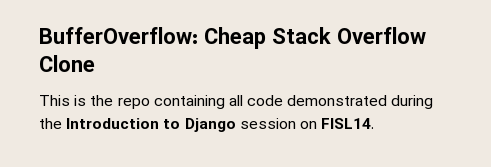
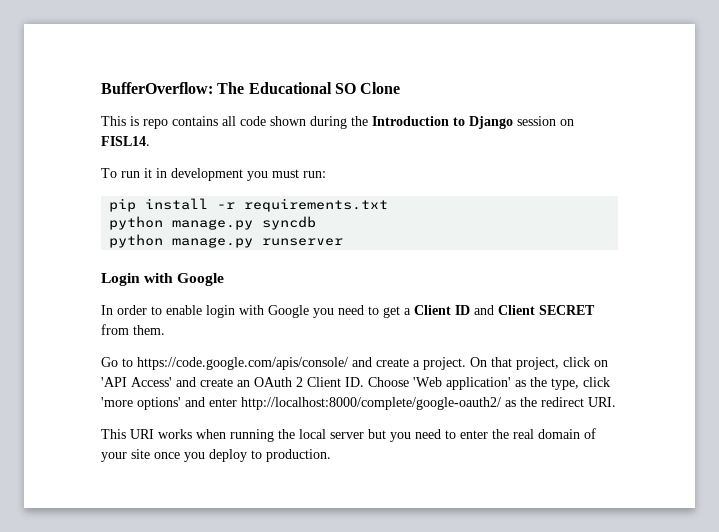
[204,27,426,49] Cheap Stack Overflow -> [217,82,356,94] The Educational SO
[90,95,225,109] the repo containing -> [143,116,218,129] repo contains
[287,95,388,106] demonstrated -> [270,116,306,126] shown
(375, 123) none -> [101,168,326,181] [109,198,389,212] [109,216,317,230] [109,234,344,248] [101,273,225,286] [101,305,595,318] [101,324,165,335] [101,357,608,370] [101,377,610,390] [101,397,616,410] [101,428,596,442] [101,449,331,462] // To run it in development you must run: // pip install -r requirements.txt // python manage.py syncdb // python manage.py runserver // Login with Google // In order to enable login with Google you need to get a Client ID and Client SECRET from them. // Go to https://code.google.com/apis/console/ and create a project. On that project, click on 'API Access' and create an OAuth 2 Client ID. Choose 'Web application' as the type, click 'more options' and enter http://localhost:8000/complete/google-oauth2/ as the redirect URI. // This URI works when running the local server but you need to enter the real domain of your site once you deploy to production.

